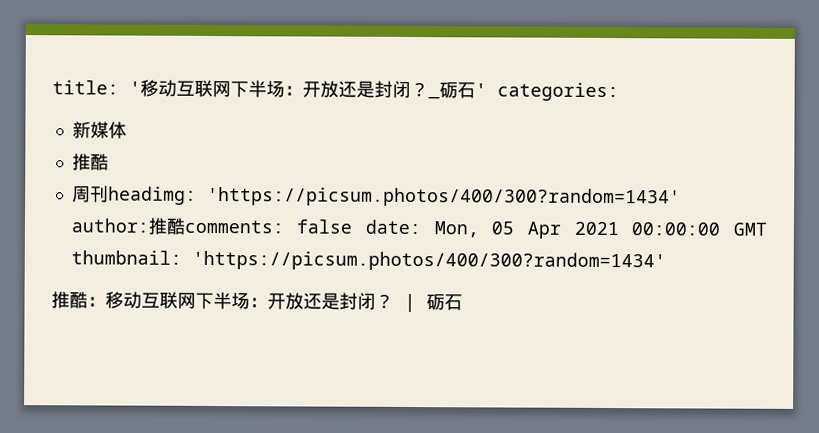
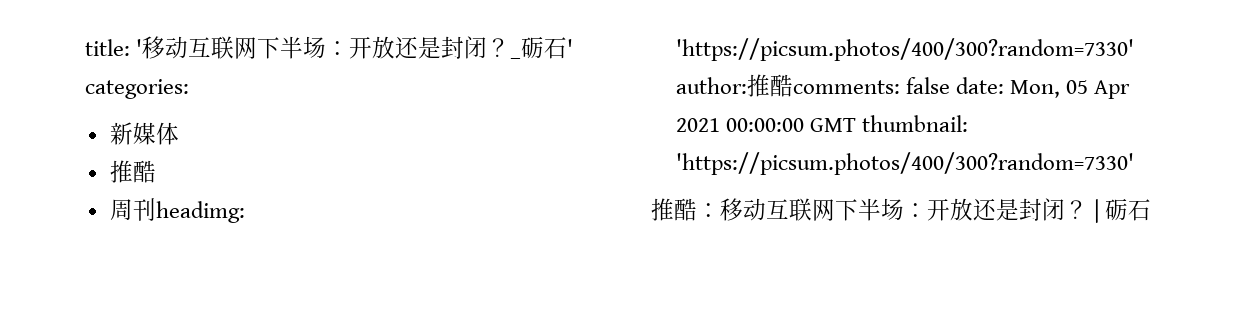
[206,186,681,208] 'https://picsum.photos/400/300?random=1434' -> [675,38,1134,61] 'https://picsum.photos/400/300?random=7330'
[191,250,666,272] 'https://picsum.photos/400/300?random=1434' -> [675,152,1134,175] 'https://picsum.photos/400/300?random=7330'

